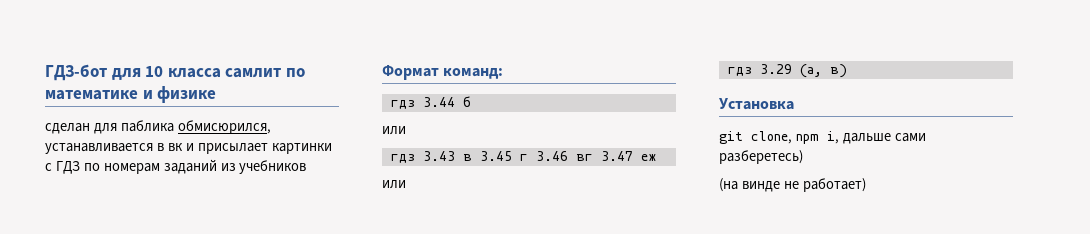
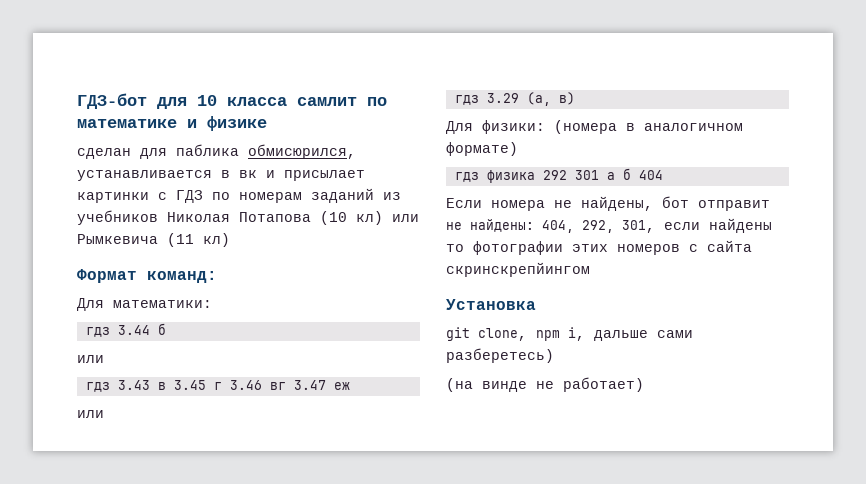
(307, 167) none -> [167,211,419,225] [77,233,230,247] Николая Потапова (10 кл) или Рымкевича (11 кл)
(504, 73) none -> [77,298,212,311] // Для математики:
(847, 71) none -> [446,120,743,134] [446,142,518,156] [454,168,663,183] [446,196,770,211] [446,218,772,233] [446,240,752,255] [446,262,590,277] // Для физики: (номера в аналогичном формате) // гдз физика 292 301 а б 404 // Если номера не найдены, бот отправит не найдены: 404, 292, 301, если найдены то фотографии этих номеров с сайта скринскрепйингом

